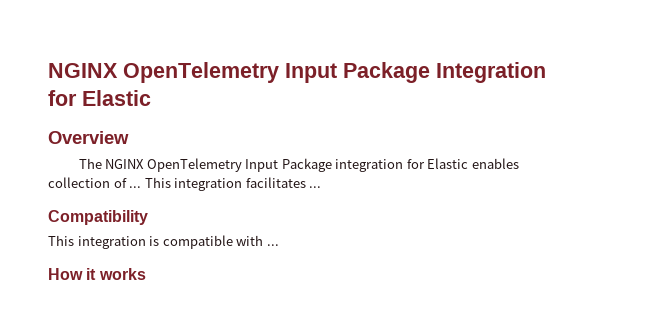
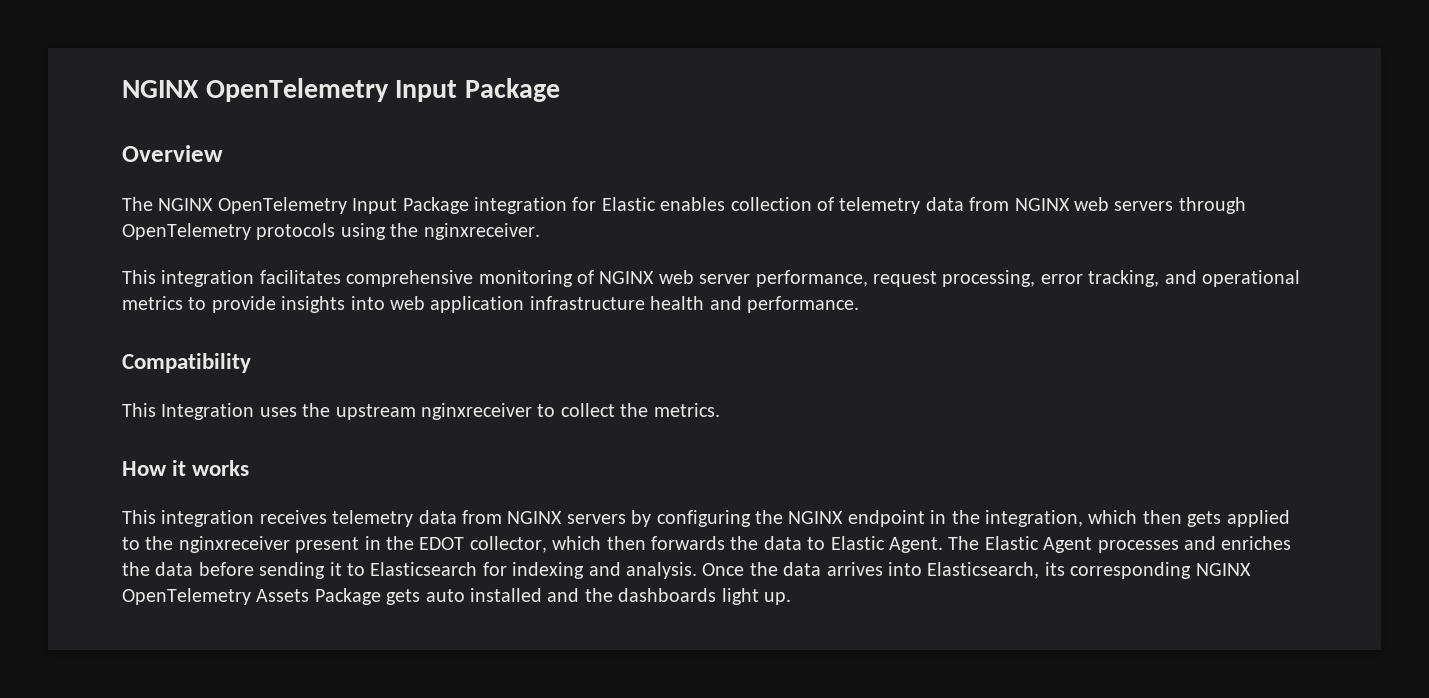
[48,62,546,83] [48,90,151,106] NGINX OpenTelemetry Input Package Integration for Elastic -> [122,78,560,102] NGINX OpenTelemetry Input Package
[129,177,322,191] [48,210,148,225] [48,235,279,249] [48,268,146,280] ... This integration facilitates ... // Compatibility // This integration is compatible with ... // How it works -> [839,197,1246,214] [122,223,540,240] [122,270,1300,287] [122,296,859,313] [122,353,251,373] [122,403,720,420] [122,460,250,476] [122,510,1290,527] [122,536,1292,553] [122,562,1251,579] [122,588,791,605] telemetry data from NGINX web servers through OpenTelemetry protocols using the nginxreceiver. // This integration facilitates comprehensive monitoring of NGINX web server performance, request processing, error tracking, and operational metrics to provide insights into web application infrastructure health and performance. // Compatibility // This Integration uses the upstream nginxreceiver to collect the metrics. // How it works // This integration receives telemetry data from NGINX servers by configuring the NGINX endpoint in the integration, which then gets applied to the nginxreceiver present in the EDOT collector, which then forwards the data to Elastic Agent. The Elastic Agent processes and enriches the data before sending it to Elasticsearch for indexing and analysis. Once the data arrives into Elasticsearch, its corresponding NGINX OpenTelemetry Assets Package gets auto installed and the dashboards light up.

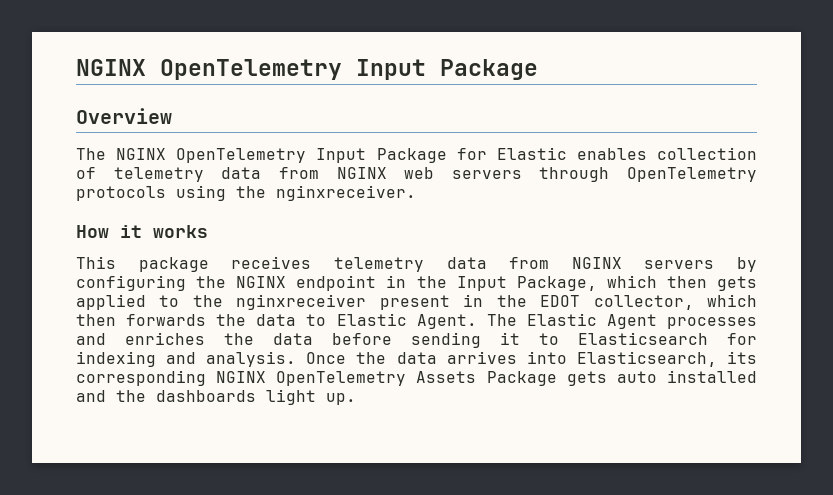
[474,197,567,214] integration -> (447, 155) none
[122,270,1300,287] [122,296,859,313] [122,353,251,373] [122,403,720,420] // This integration facilitates comprehensive monitoring of NGINX web server performance, request processing, error tracking, and operational metrics to provide insights into web application infrastructure health and performance. // Compatibility // This Integration uses the upstream nginxreceiver to collect the metrics. -> (416, 193) none
[161,510,255,527] integration -> [138,257,209,272] package
[984,510,1083,527] integration, -> [456,276,597,291] Input Package,

